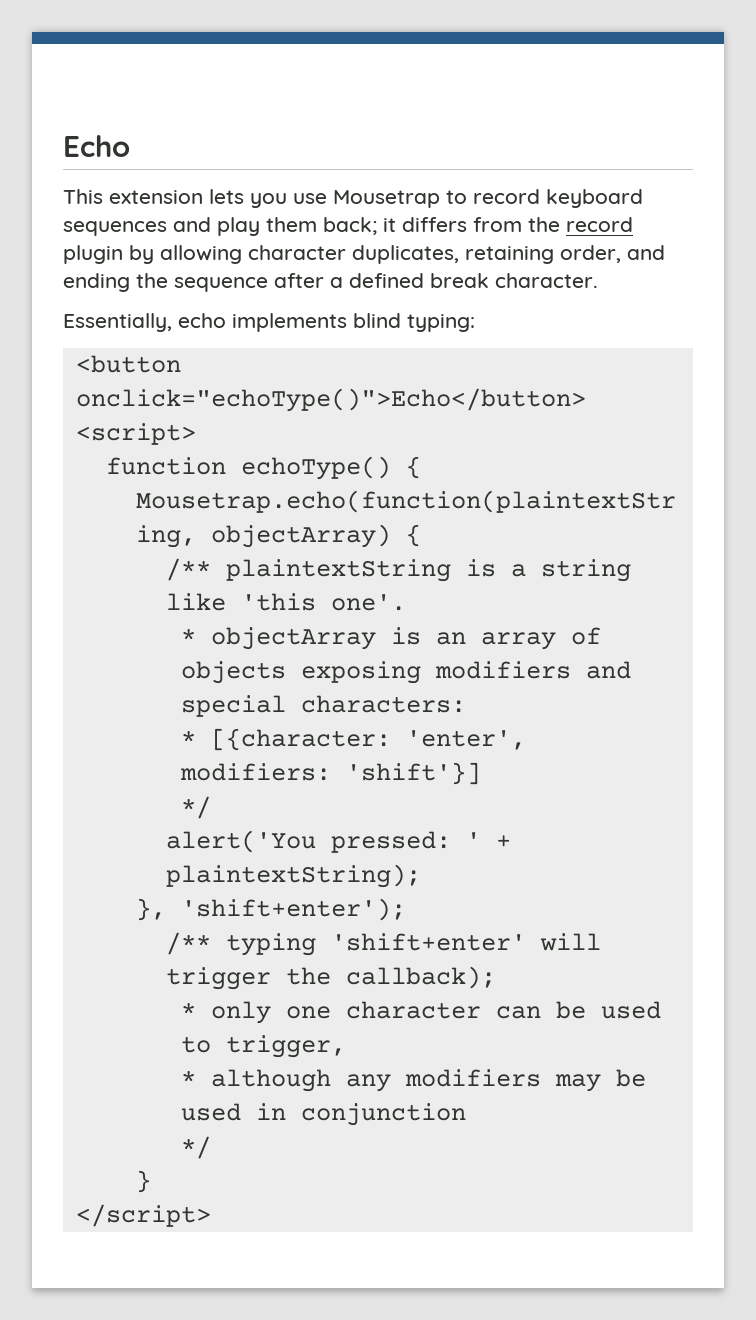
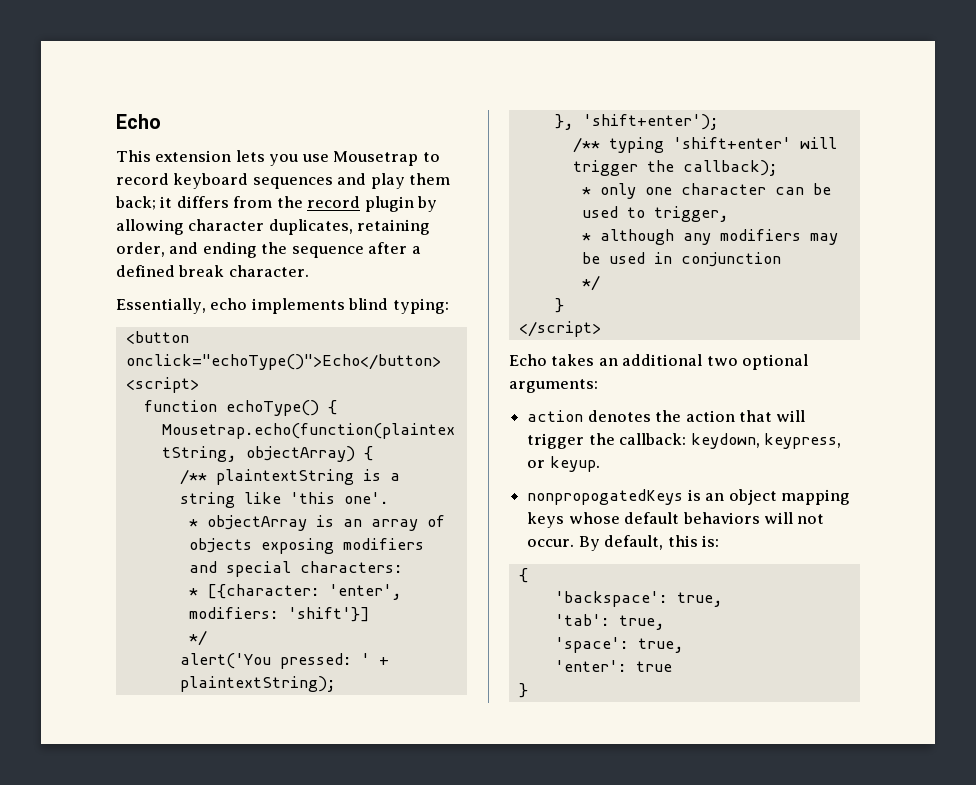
(211, 1215) none -> [509,354,809,370] [509,379,598,393] [527,410,806,422] [527,433,841,449] [527,456,600,472] [527,489,850,505] [527,512,825,528] [527,535,719,551] [518,568,528,583] [554,591,723,607] [554,614,665,630] [554,637,684,653] [554,660,672,672] [518,683,528,698] // Echo takes an additional two optional arguments: // action denotes the action that will trigger the callback: keydown, keypress, or keyup. // nonpropogatedKeys is an object mapping keys whose default behaviors will not occur. By default, this is: // { // 'backspace': true, // 'tab': true, // 'space': true, // 'enter': true // }

